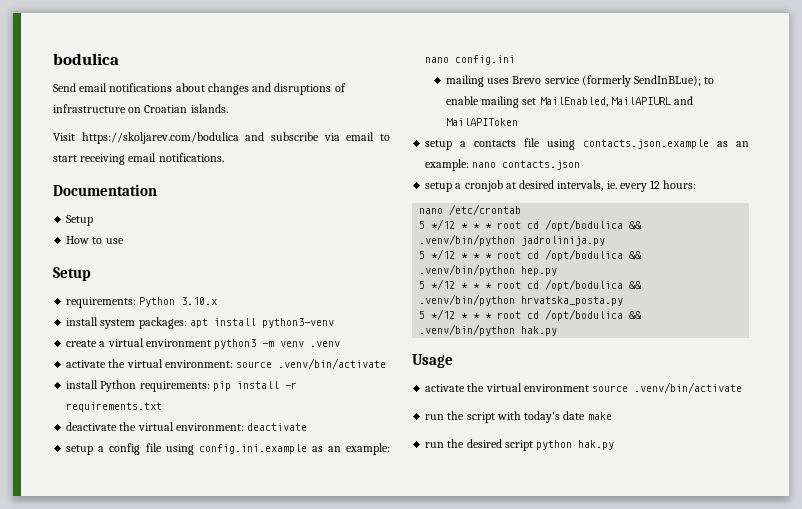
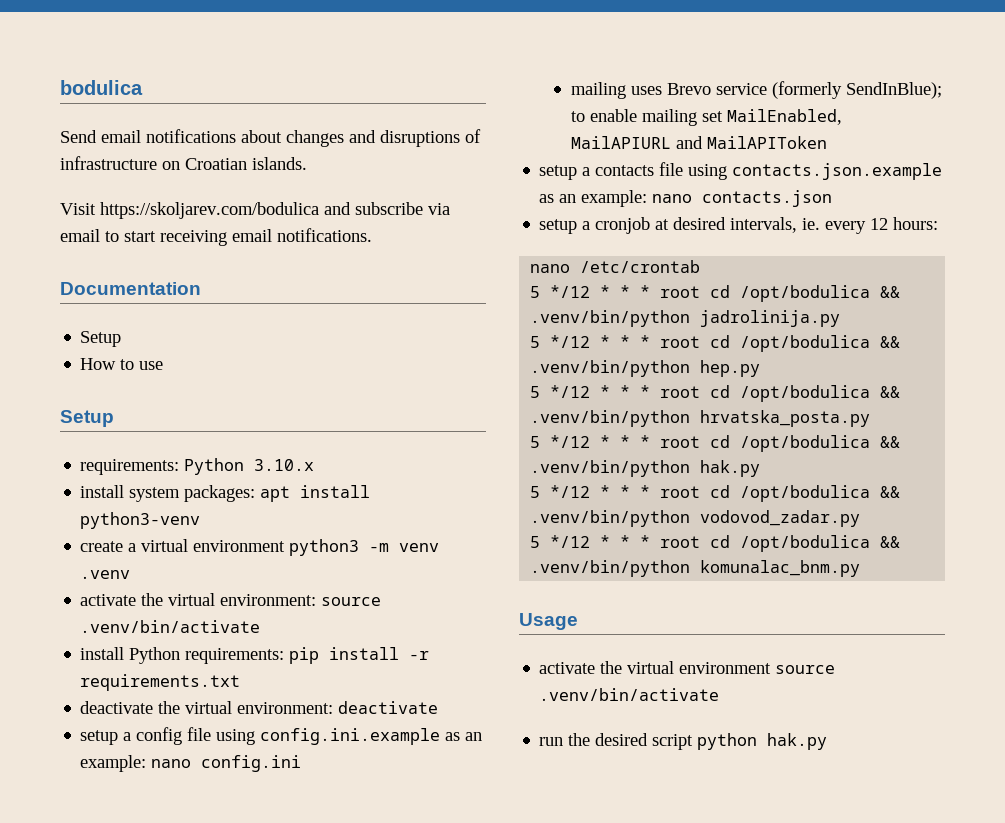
[633,75,701,86] SendInBLue); -> [846,82,943,99] SendInBlue);
(558, 331) none -> [530,485,901,502] [530,510,861,527] [530,535,901,552] [530,560,861,577] // 5 */12 * * * root cd /opt/bodulica && .venv/bin/python vodovod_zadar.py // 5 */12 * * * root cd /opt/bodulica && .venv/bin/python komunalac_bnm.py
[425,411,612,423] // run the script with today's date make -> (720, 694) none

